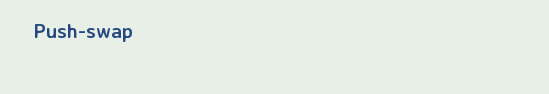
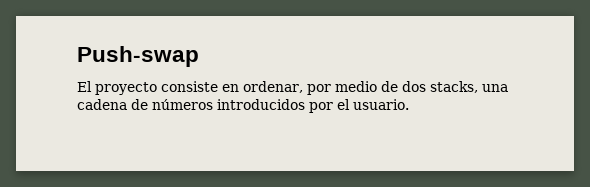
(133, 33) none -> [77,81,508,95] [77,99,409,113] // El proyecto consiste en ordenar, por medio de dos stacks, una cadena de números introducidos por el usuario.

